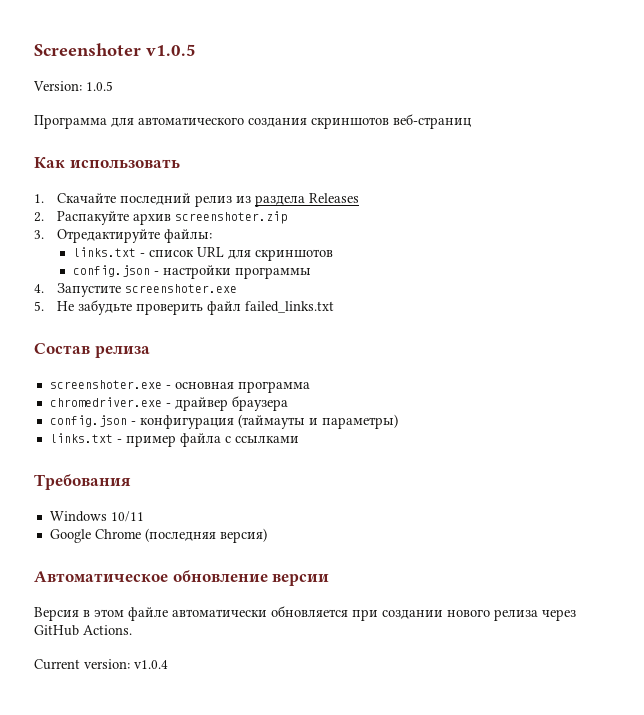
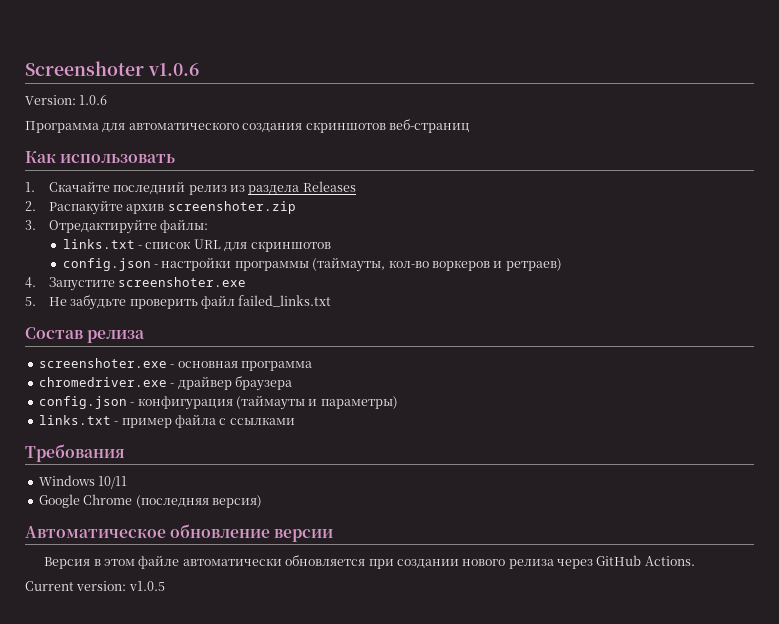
[146,44,196,56] v1.0.5 -> [147,63,199,76] v1.0.6
[86,81,113,91] 1.0.5 -> [79,95,108,105] 1.0.6
(312, 273) none -> [312,257,562,272] (таймауты, кол-во воркеров и ретраев)
[134,660,168,669] v1.0.4 -> [128,581,165,591] v1.0.5

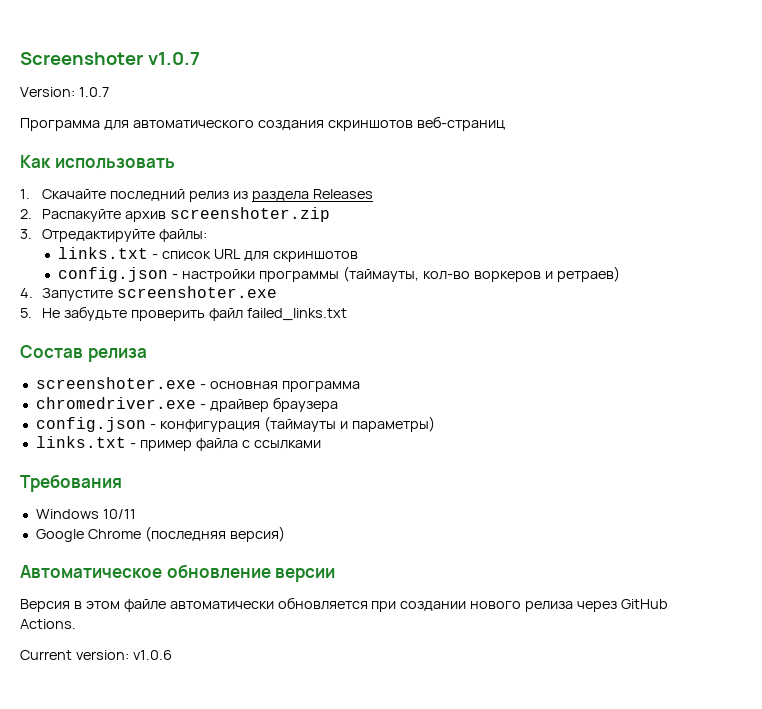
[147,63,199,76] v1.0.6 -> [147,52,200,65] v1.0.7
[79,95,108,105] 1.0.6 -> [78,87,109,97] 1.0.7
[128,581,165,591] v1.0.5 -> [132,650,172,660] v1.0.6

